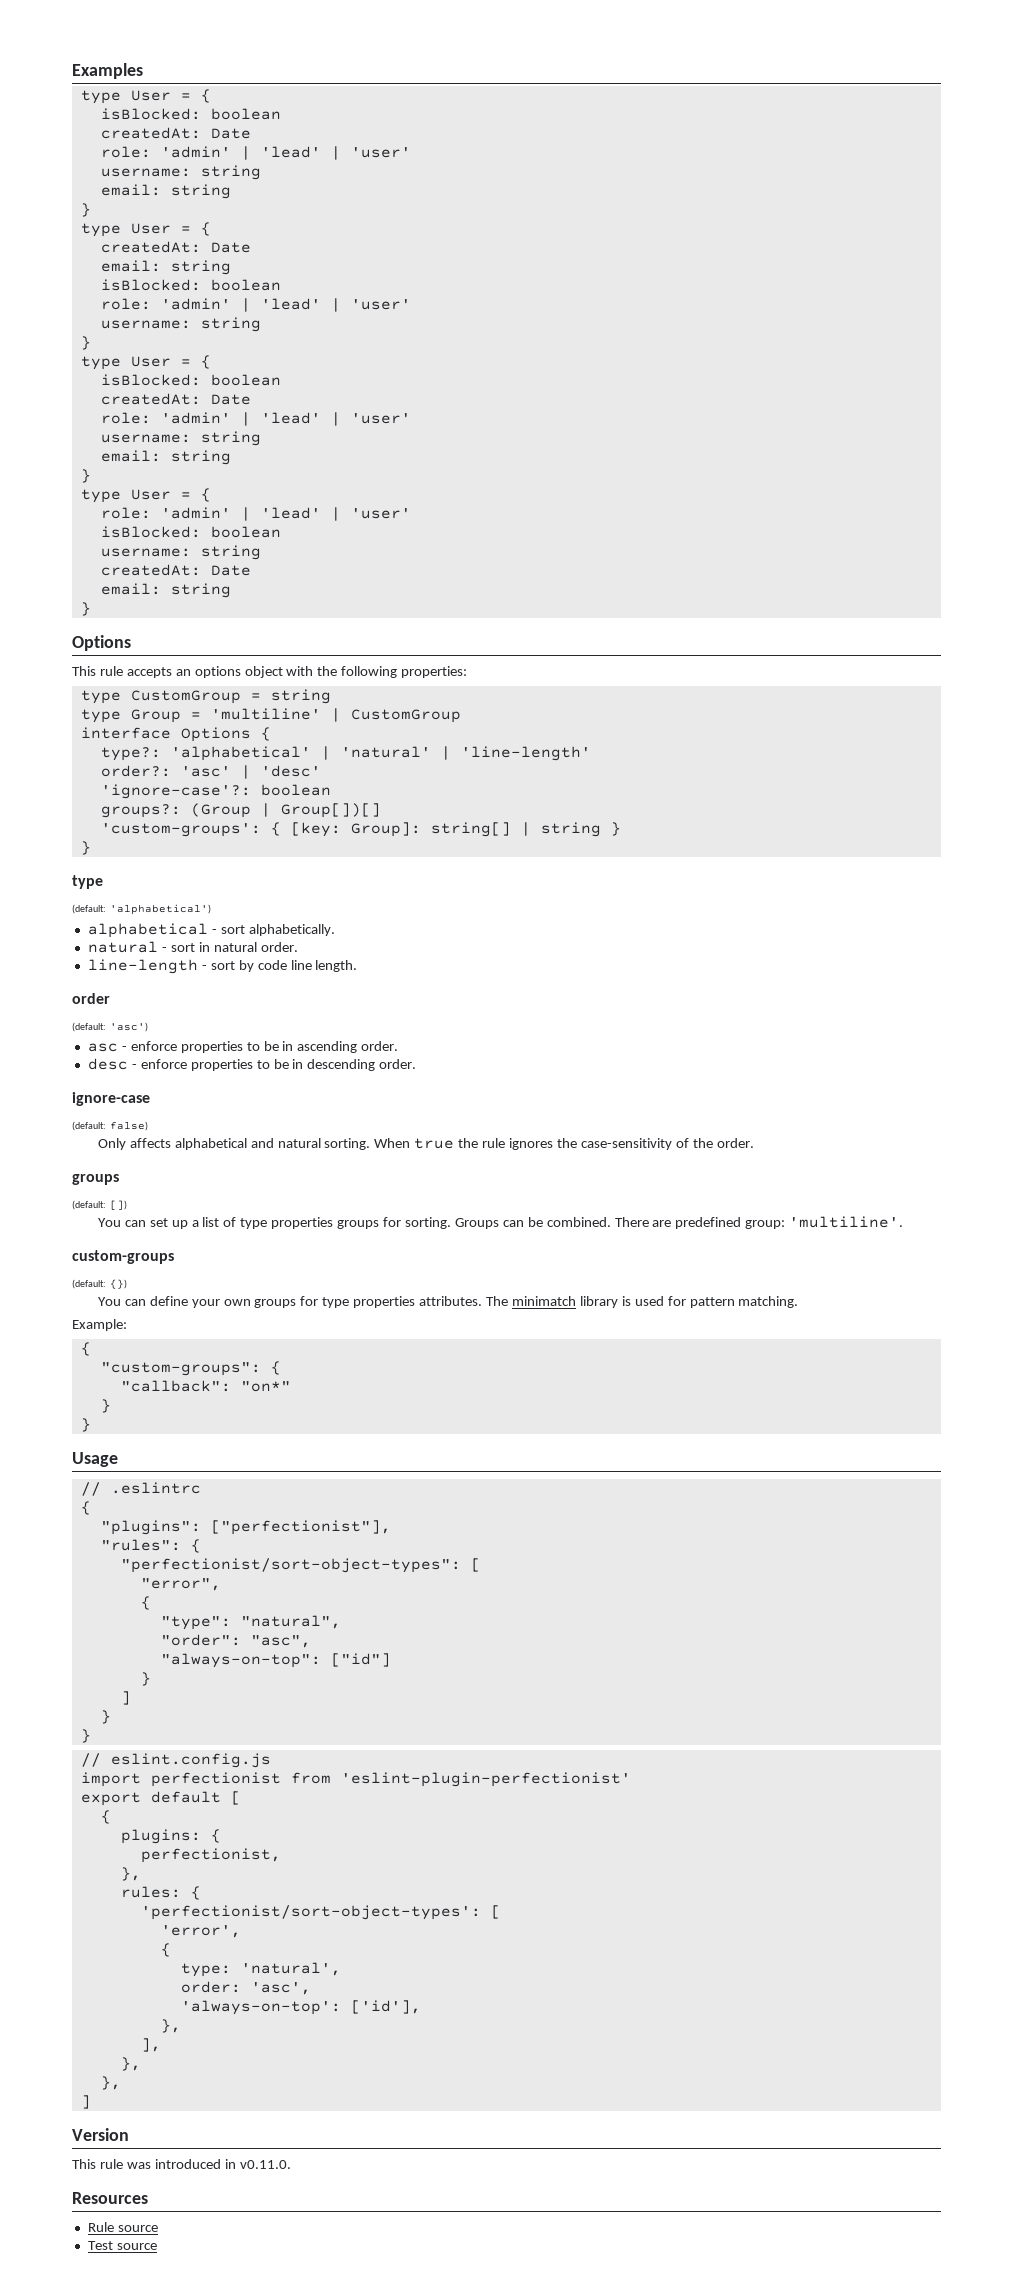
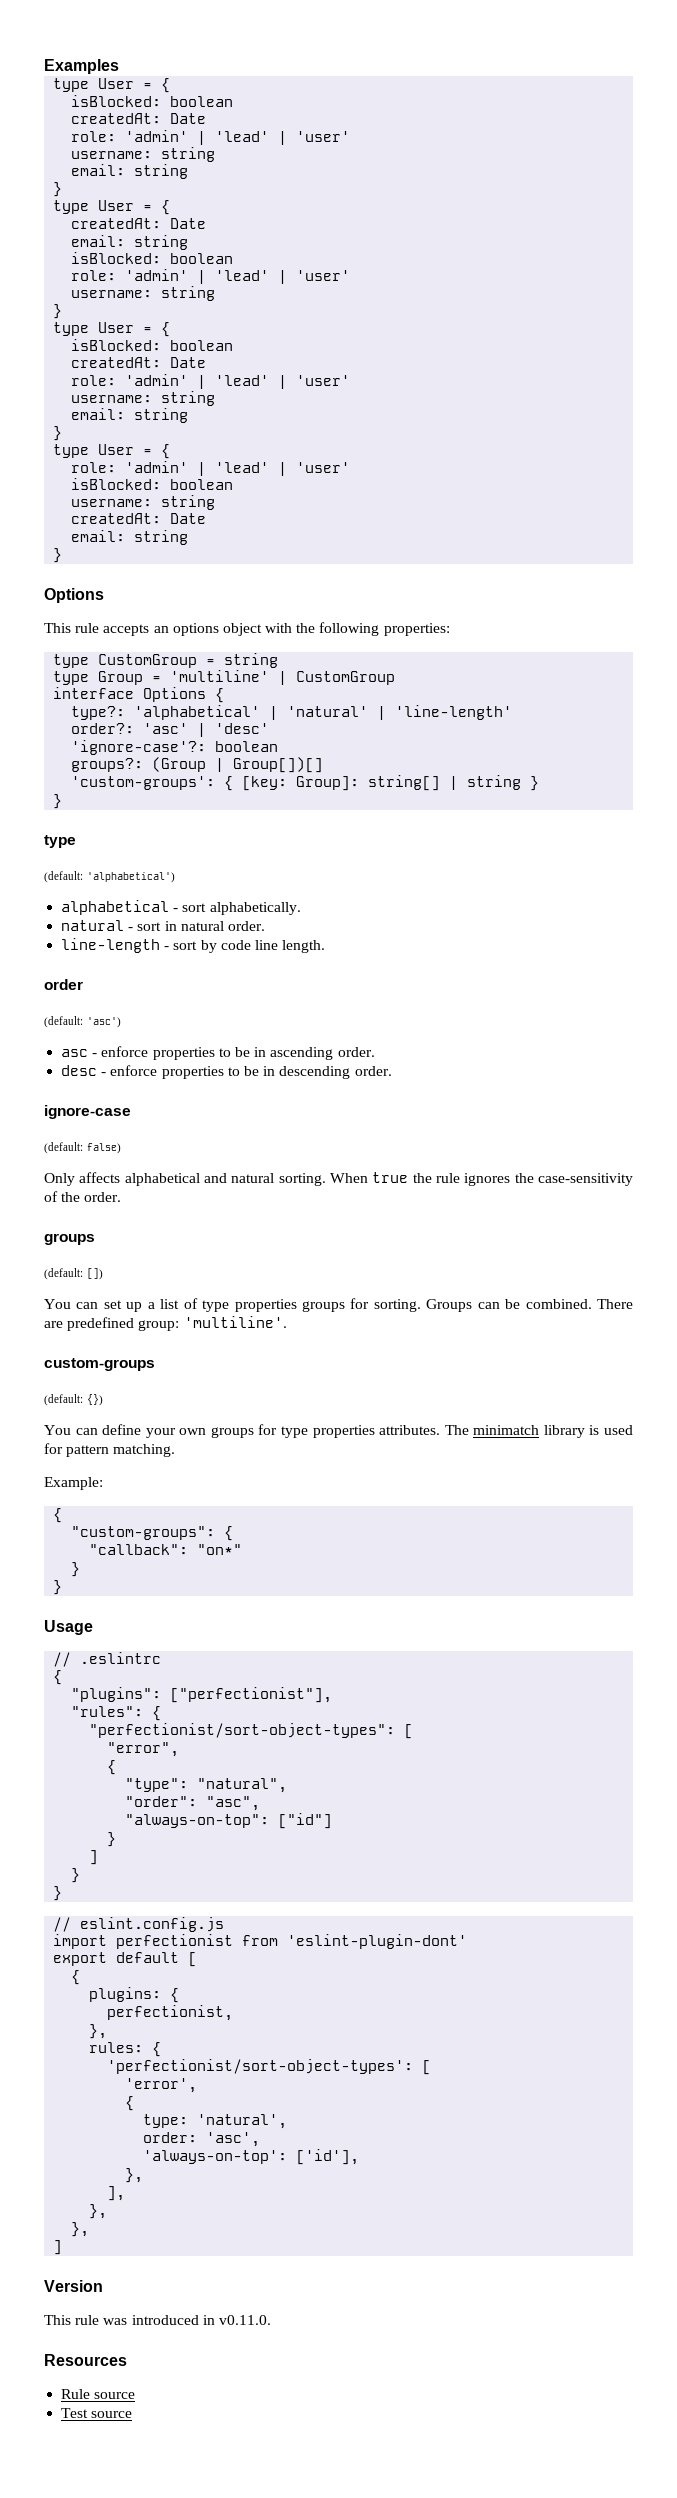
[340,1772,631,1787] 'eslint-plugin-perfectionist' -> [287,1934,468,1949] 'eslint-plugin-dont'

